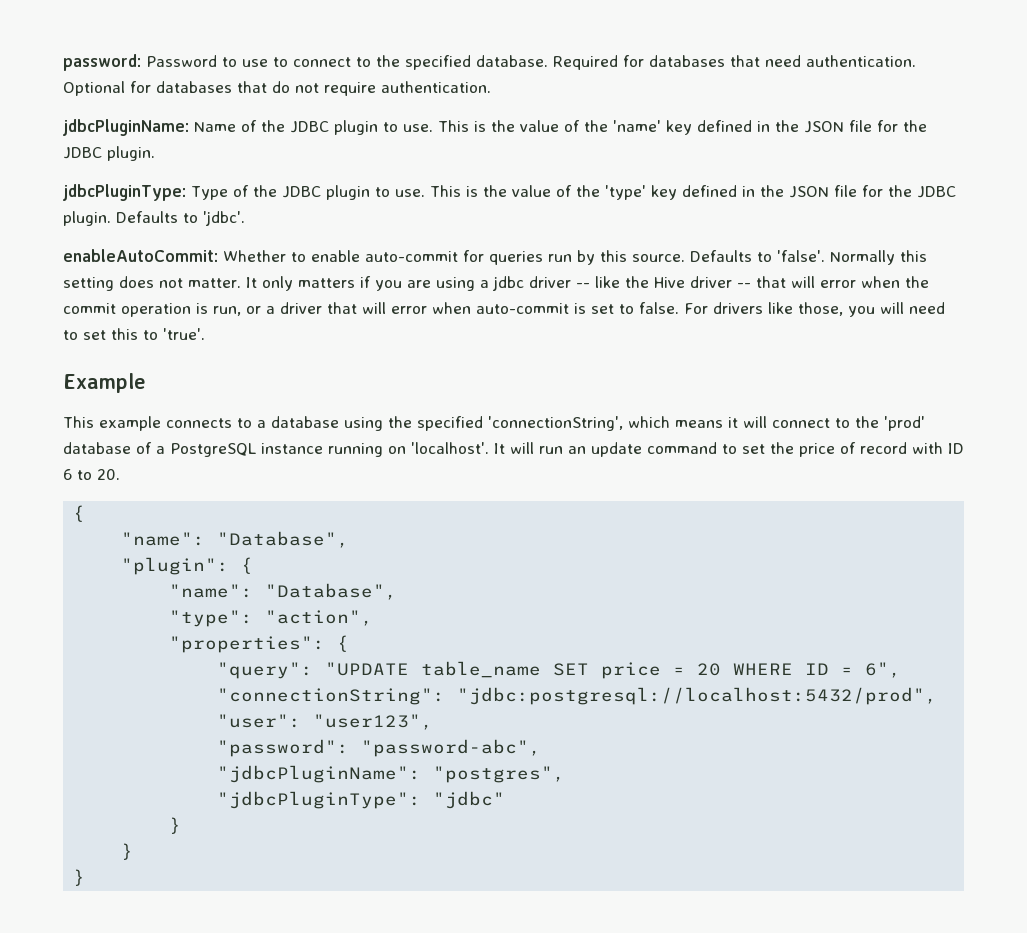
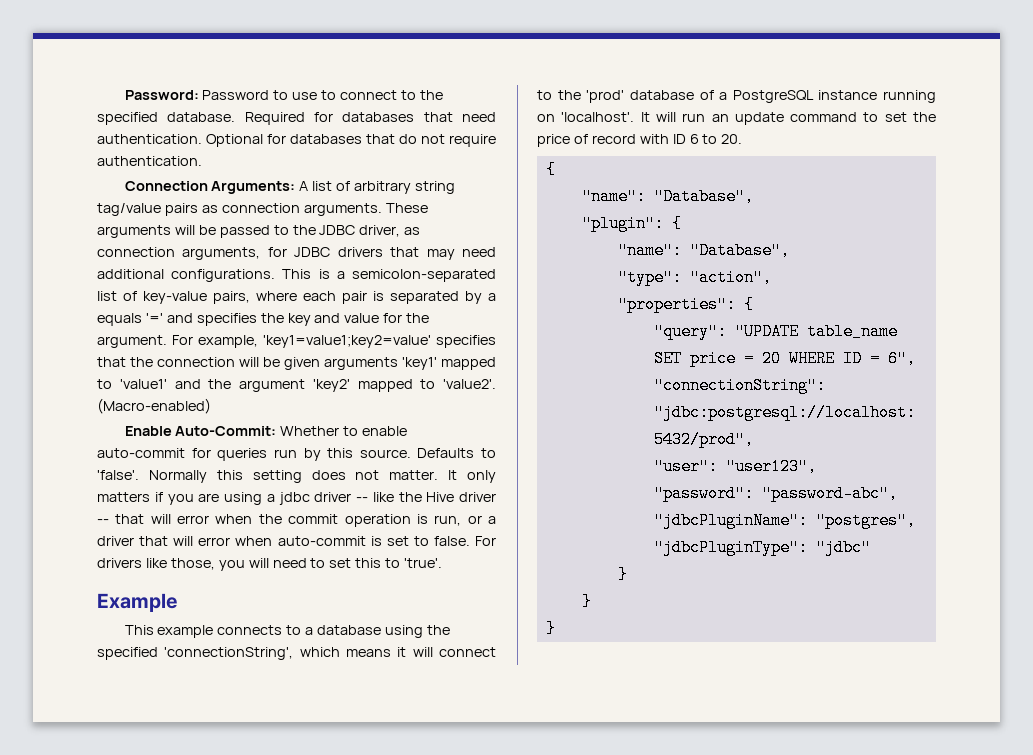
[63,54,141,71] password: -> [124,90,199,100] Password:
[63,119,927,136] [63,146,155,161] [63,184,956,201] [63,211,245,226] [63,249,218,262] jdbcPluginName: Name of the JDBC plugin to use. This is the value of the 'name' key defined in the JSON file for the JDBC plugin. // jdbcPluginType: Type of the JDBC plugin to use. This is the value of the 'type' key defined in the JSON file for the JDBC plugin. Defaults to 'jdbc'. // enableAutoCommit: -> [124,181,456,194] [97,203,428,216] [97,225,421,238] [97,247,497,260] [97,269,496,282] [97,291,496,304] [97,313,430,326] [97,335,496,348] [97,357,496,370] [97,379,496,392] [97,398,211,414] [124,426,277,436] Connection Arguments: A list of arbitrary string tag/value pairs as connection arguments. These arguments will be passed to the JDBC driver, as connection arguments, for JDBC drivers that may need additional configurations. This is a semicolon-separated list of key-value pairs, where each pair is separated by a equals '=' and specifies the key and value for the argument. For example, 'key1=value1;key2=value' specifies that the connection will be given arguments 'key1' mapped to 'value1' and the argument 'key2' mapped to 'value2'. (Macro-enabled) // Enable Auto-Commit:

